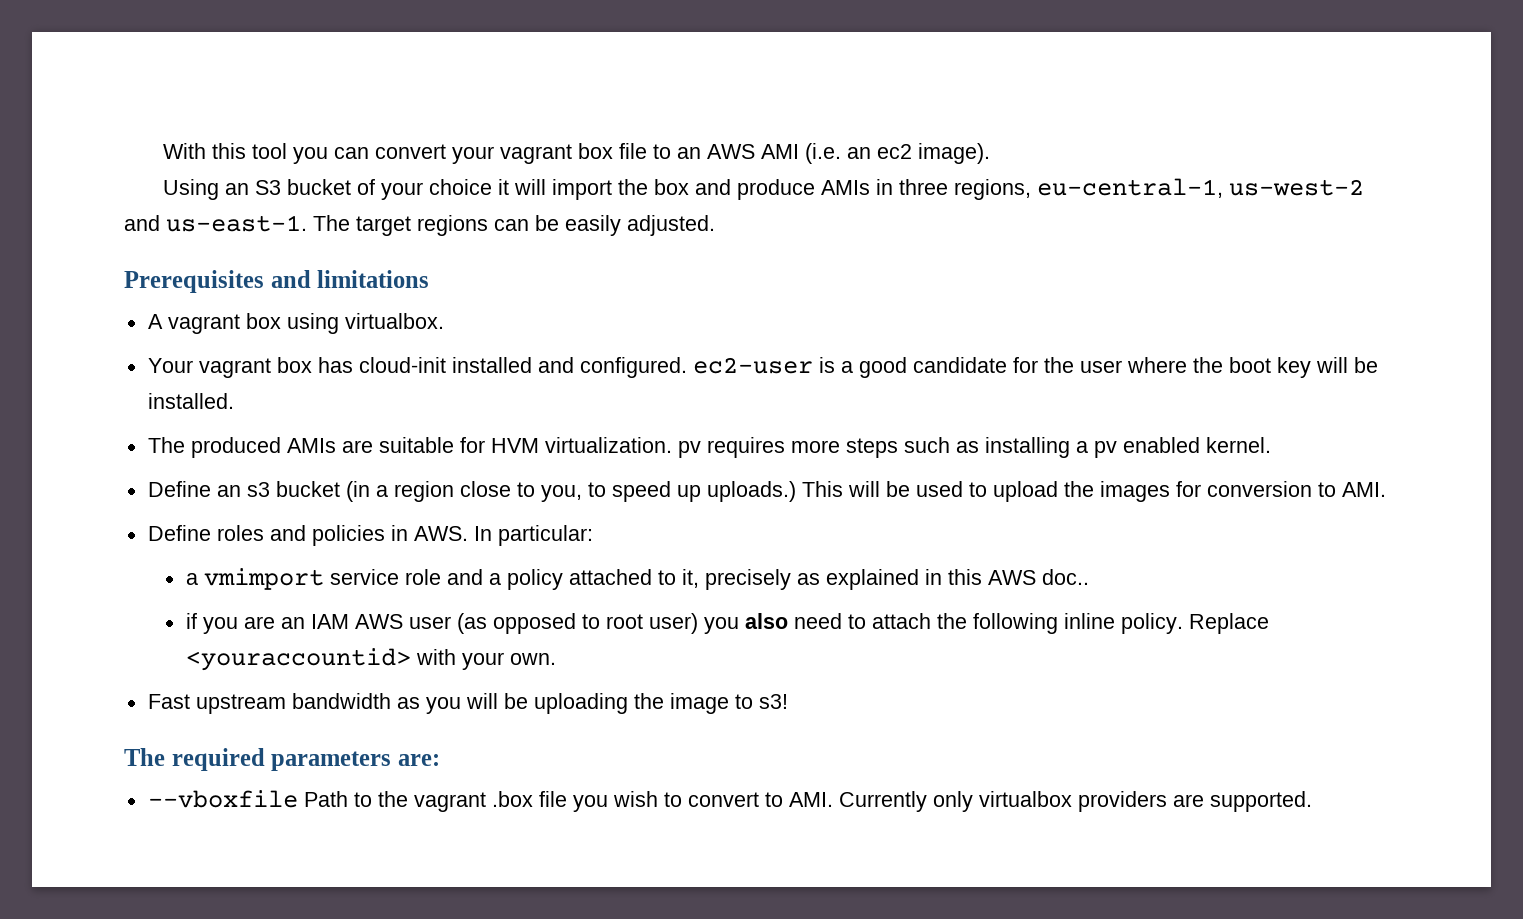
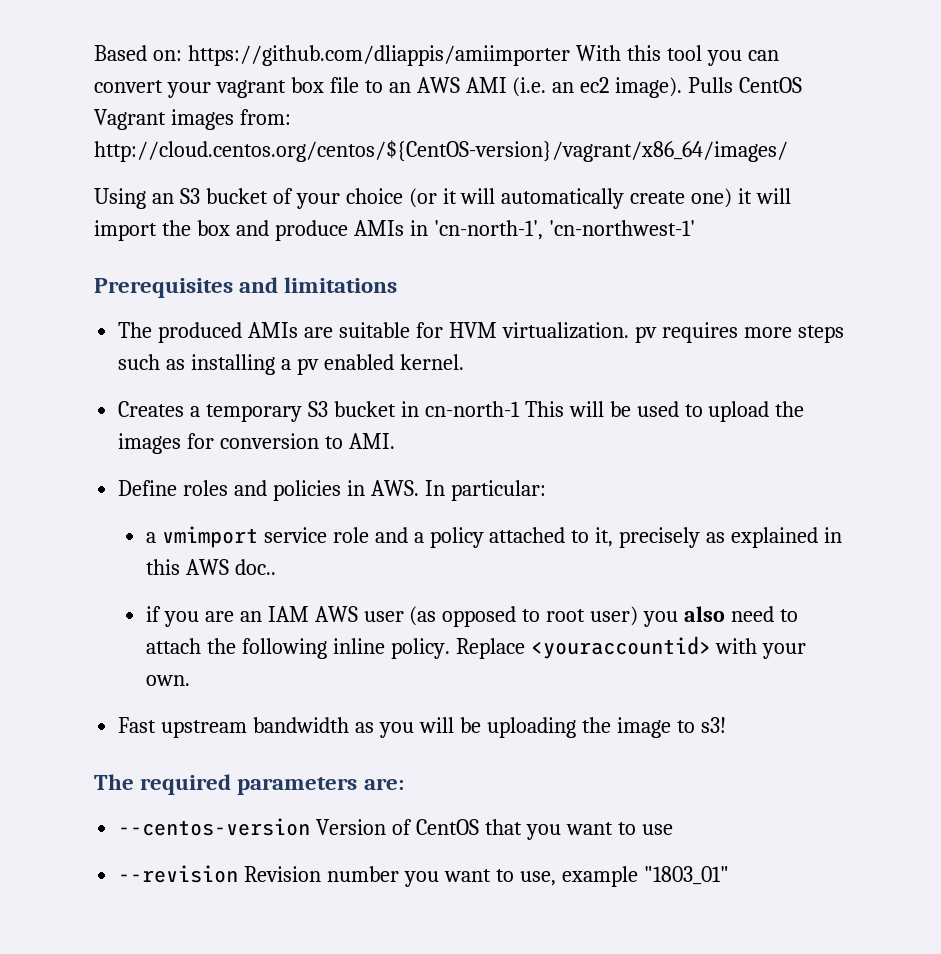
(162, 151) none -> [94,45,570,66] Based on: https://github.com/dliappis/amiimporter
(990, 153) none -> [688,77,803,93] [94,109,291,130] [94,140,788,162] Pulls CentOS Vagrant images from: http://cloud.centos.org/centos/${CentOS-version}/vagrant/x86_64/images/
(492, 187) none -> [408,188,733,209] (or it will automatically create one)
[898,178,1364,200] [124,215,715,236] [124,270,430,293] [147,313,444,334] [147,357,1378,378] [147,393,234,409] three regions, eu-central-1, us-west-2 and us-east-1. The target regions can be easily adjusted. // Prerequisites and limitations // A vagrant box using virtualbox. // Your vagrant box has cloud-init installed and configured. ec2-user is a good candidate for the user where the boot key will be installed. -> [433,220,695,240] [94,277,398,298] 'cn-north-1', 'cn-northwest-1' // Prerequisites and limitations
[147,481,796,502] Define an s3 bucket (in a region close to you, to speed up uploads.) -> [118,401,520,422] Creates a temporary S3 bucket in cn-north-1
[147,790,1312,812] --vboxfile Path to the vagrant .box file you wish to convert to AMI. Currently only virtualbox providers are supported. -> [118,818,673,840] [118,865,729,887] --centos-version Version of CentOS that you want to use // --revision Revision number you want to use, example "1803_01"

